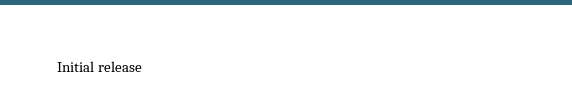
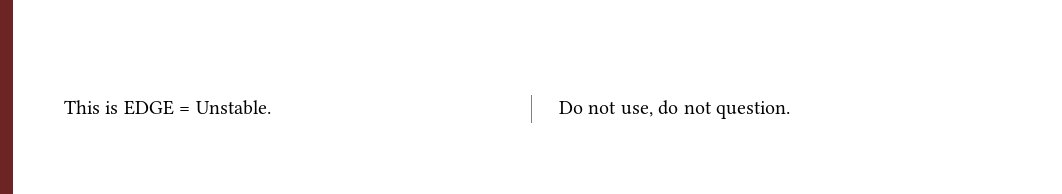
[57,61,142,72] Initial release -> [64,100,271,115] [559,100,790,119] This is EDGE = Unstable. // Do not use, do not question.

